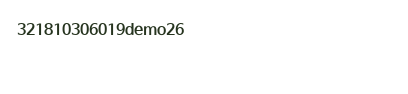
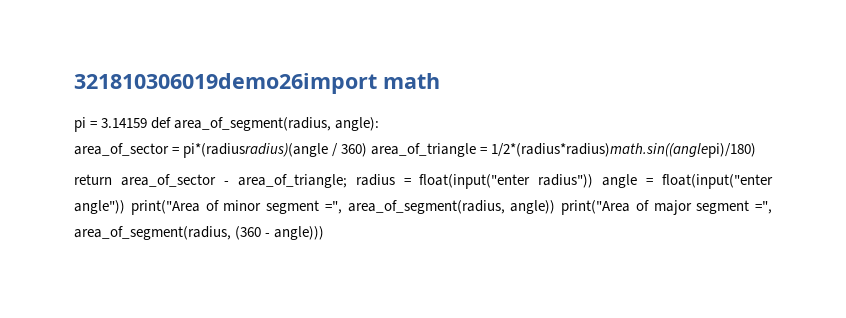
[17,23,184,36] 321810306019demo26 -> [74,73,440,94] [74,117,380,132] [74,143,757,158] [74,174,773,189] [74,200,772,215] [74,226,325,240] 321810306019demo26import math // pi = 3.14159 def area_of_segment(radius, angle): // area_of_sector = pi*(radiusradius)(angle / 360) area_of_triangle = 1/2*(radius*radius)math.sin((anglepi)/180) // return area_of_sector - area_of_triangle; radius = float(input("enter radius")) angle = float(input("enter angle")) print("Area of minor segment =", area_of_segment(radius, angle)) print("Area of major segment =", area_of_segment(radius, (360 - angle)))

